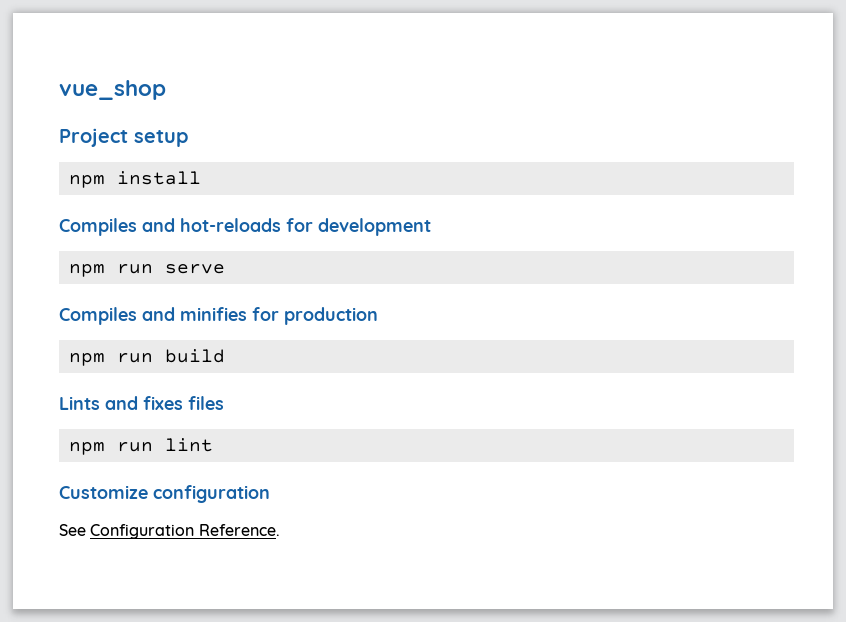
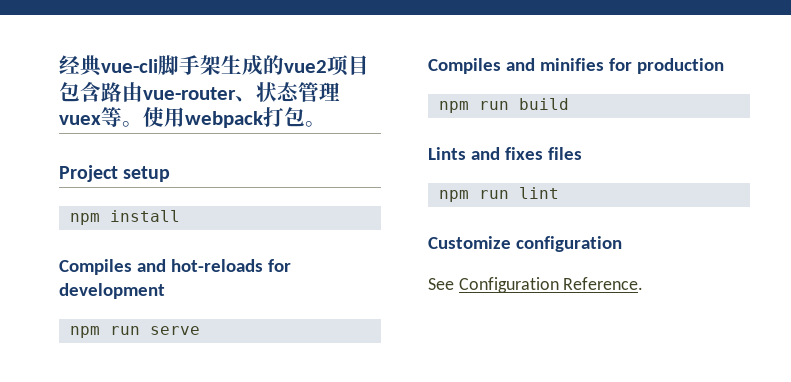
[59,80,166,100] vue_shop -> [59,55,369,77] [59,81,340,102] [59,107,326,128] 经典vue-cli脚手架生成的vue2项目包含路由vue-router、状态管理vuex等。使用webpack打包。

